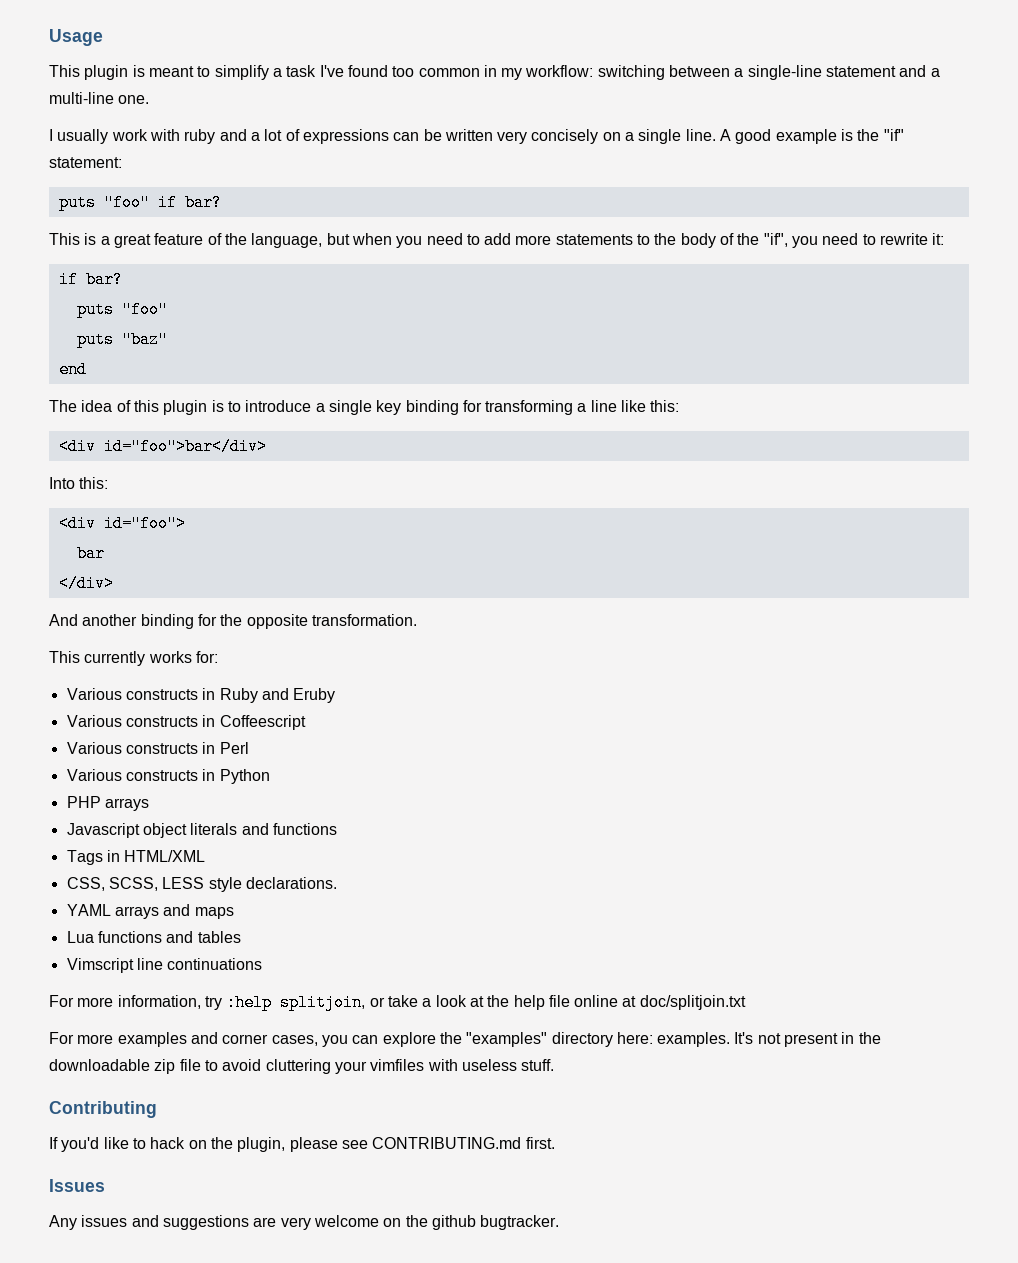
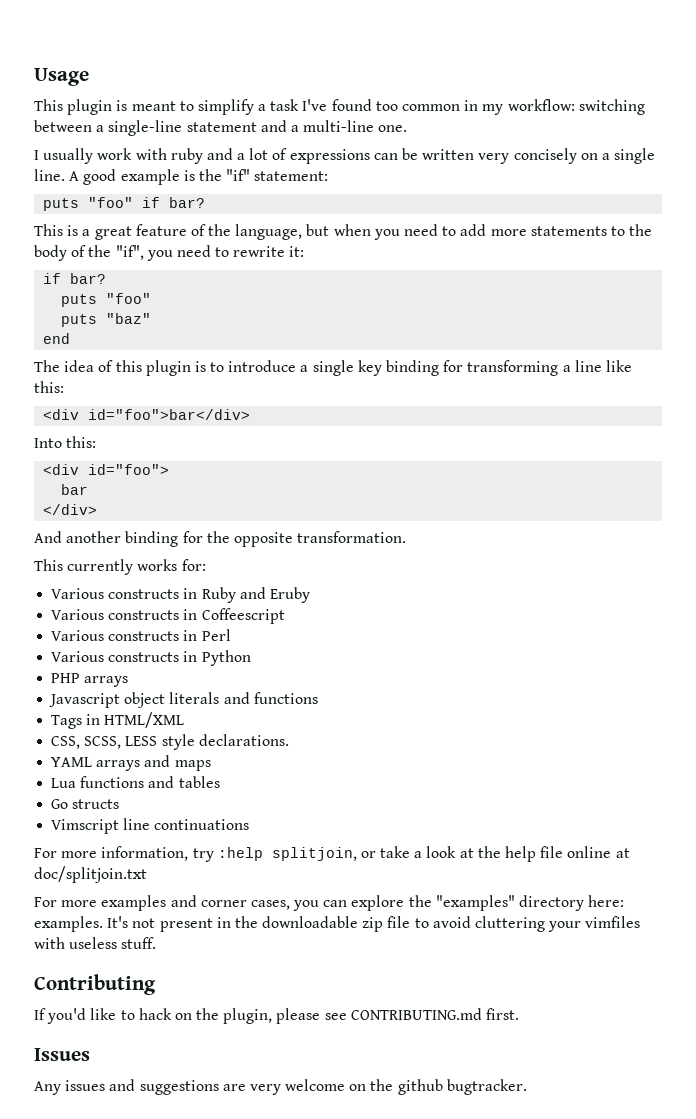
(241, 937) none -> [51,799,120,809] // Go structs

